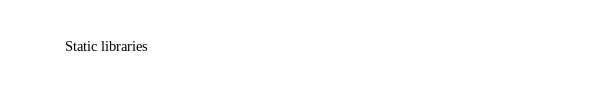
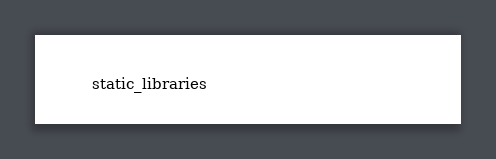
[65,41,148,51] Static libraries -> [92,77,207,93] static_libraries

